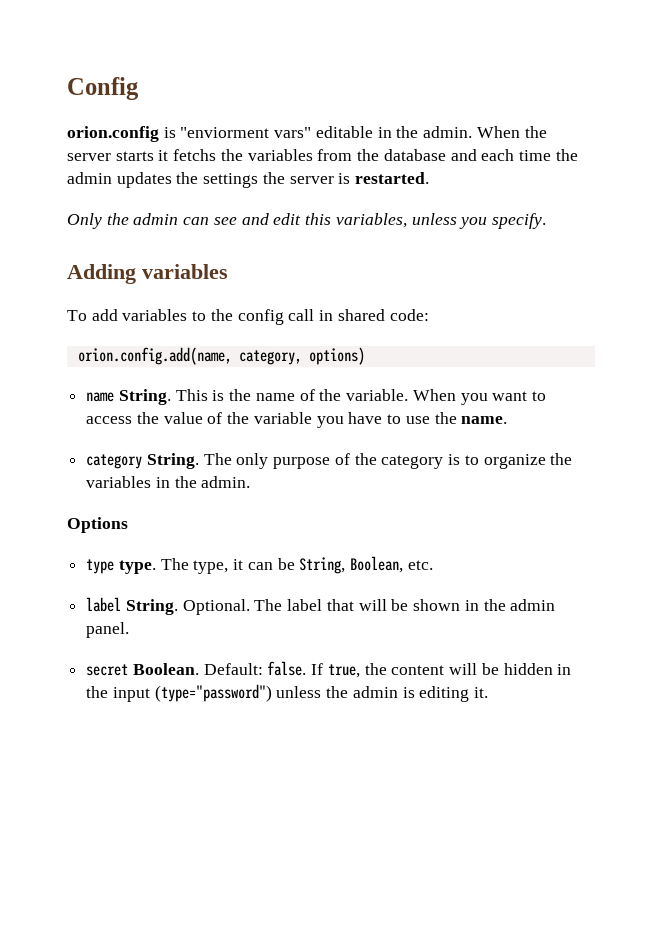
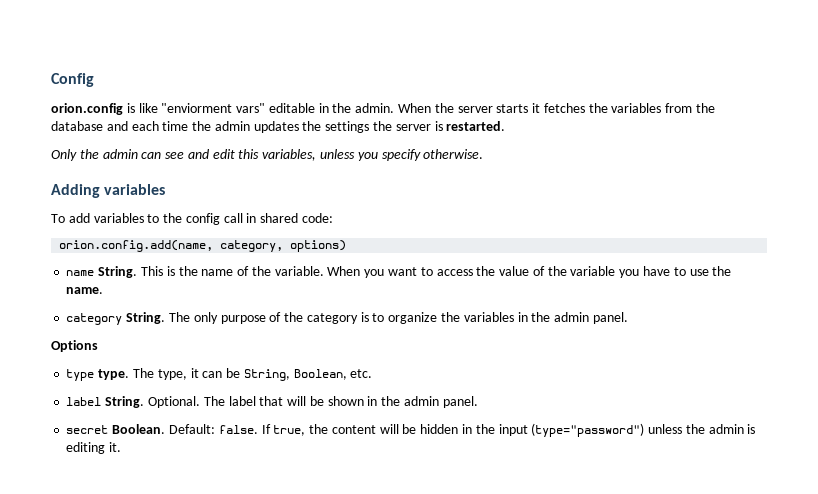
(176, 132) none -> [138,103,158,113] like
[173,149,217,161] fetchs -> [543,103,585,113] fetches
[491,213,546,229] specify. -> [381,149,484,161] specify otherwise.
[201,476,251,488] admin. -> [554,312,628,324] admin panel.

